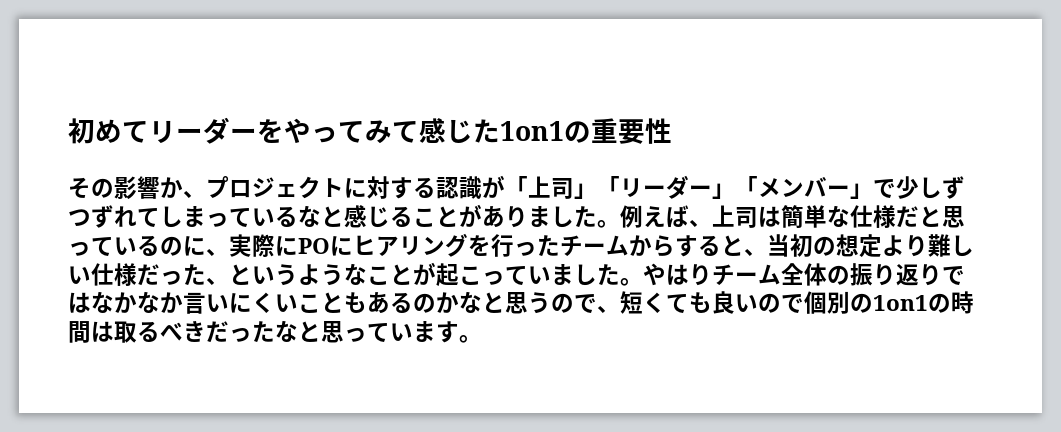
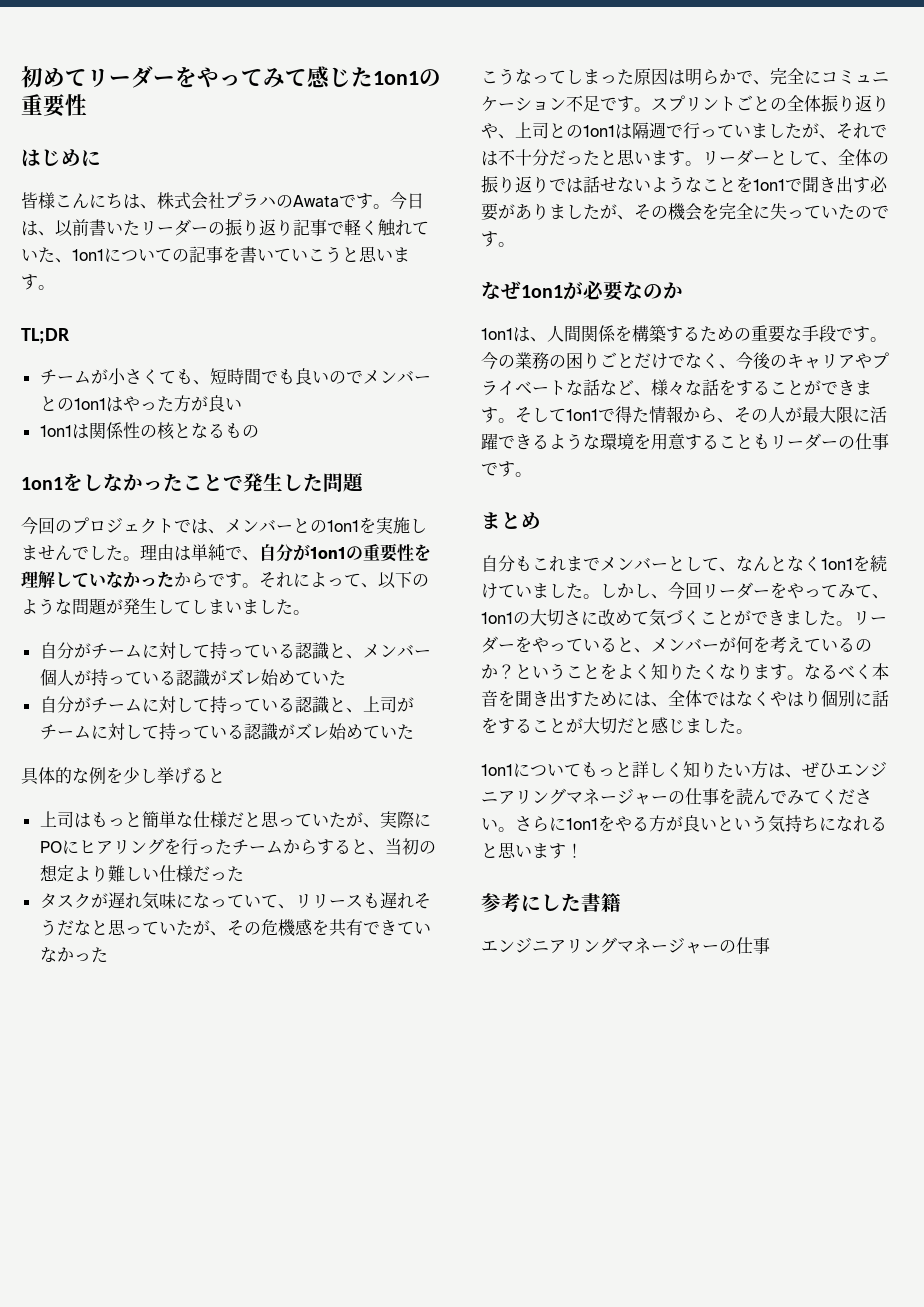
[68,175,965,200] [68,204,781,228] その影響か、プロジェクトに対する認識が「上司」「リーダー」「メンバー」で少しずつずれてしまっているなと感じることがありました。例えば、上司は -> [21,149,101,167] [21,191,424,210] [21,218,429,237] [21,246,410,263] [21,274,55,290] [21,328,70,344] [39,368,431,385] [39,395,242,412] [39,422,259,440] [21,473,365,492] [21,516,427,535] [21,543,431,562] [21,571,429,589] [21,598,310,615] [39,642,431,660] [39,669,346,687] [39,696,414,714] [39,723,414,741] [21,767,225,785] [39,811,142,828] はじめに // 皆様こんにちは、株式会社プラハのAwataです。今日は、以前書いたリーダーの振り返り記事で軽く触れていた、1on1についての記事を書いていこうと思います。 // TL;DR // チームが小さくても、短時間でも良いのでメンバーとの1on1はやった方が良い // 1on1は関係性の核となるもの // 1on1をしなかったことで発生した問題 // 今回のプロジェクトでは、メンバーとの1on1を実施しませんでした。理由は単純で、自分が1on1の重要性を理解していなかったからです。それによって、以下のような問題が発生してしまいました。 // 自分がチームに対して持っている認識と、メンバー個人が持っている認識がズレ始めていた // 自分がチームに対して持っている認識と、上司がチームに対して持っている認識がズレ始めていた // 具体的な例を少し挙げると // 上司はもっと
[137,235,206,256] るのに -> [328,812,363,828] たが
[206,262,781,287] 、というようなことが起こっていました。やはりチーム -> [39,892,431,909] [39,919,431,937] [39,947,108,963] [481,68,889,86] [481,94,889,112] [481,122,887,139] [481,149,838,166] // タスクが遅れ気味になっていて、リリースも遅れそうだなと思っていたが、その危機感を共有できていなかった // こうなってしまった原因は明らかで、完全にコミュニケーション不足です。スプリントごとの全体振り返りや、上司との1on1は隔週で行っていましたが、それでは不十分だったと思います。リーダーとして、
[91,291,974,314] [68,320,482,343] なかなか言いにくいこともあるのかなと思うので、短くても良いので個別の1on1の時間は取るべきだったなと思っています。 -> [583,176,888,193] [481,203,889,221] [481,231,515,247] [481,281,683,301] [481,325,887,343] [481,351,889,370] [481,379,872,396] [481,406,887,423] [481,433,889,450] [481,461,532,477] [481,512,541,529] [481,555,887,572] [481,581,889,600] [481,609,887,626] [481,636,872,653] [481,663,889,680] [481,690,889,707] [481,717,753,734] [481,761,887,778] [481,788,872,805] [481,815,887,832] [481,842,583,859] [481,893,621,912] [481,937,770,954] 話せないようなことを1on1で聞き出す必要がありましたが、その機会を完全に失っていたのです。 // なぜ1on1が必要なのか // 1on1は、人間関係を構築するための重要な手段です。今の業務の困りごとだけでなく、今後のキャリアやプライベートな話など、様々な話をすることができます。そして1on1で得た情報から、その人が最大限に活躍できるような環境を用意することもリーダーの仕事です。 // まとめ // 自分もこれまでメンバーとして、なんとなく1on1を続けていました。しかし、今回リーダーをやってみて、1on1の大切さに改めて気づくことができました。リーダーをやっていると、メンバーが何を考えているのか？ということをよく知りたくなります。なるべく本音を聞き出すためには、全体ではなくやはり個別に話をすることが大切だと感じました。 // 1on1についてもっと詳しく知りたい方は、ぜひエンジニアリングマネージャーの仕事を読んでみてください。さらに1on1をやる方が良いという気持ちになれると思います！ // 参考にした書籍 // エンジニアリングマネージャーの仕事

